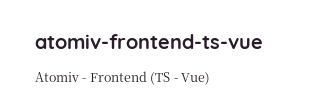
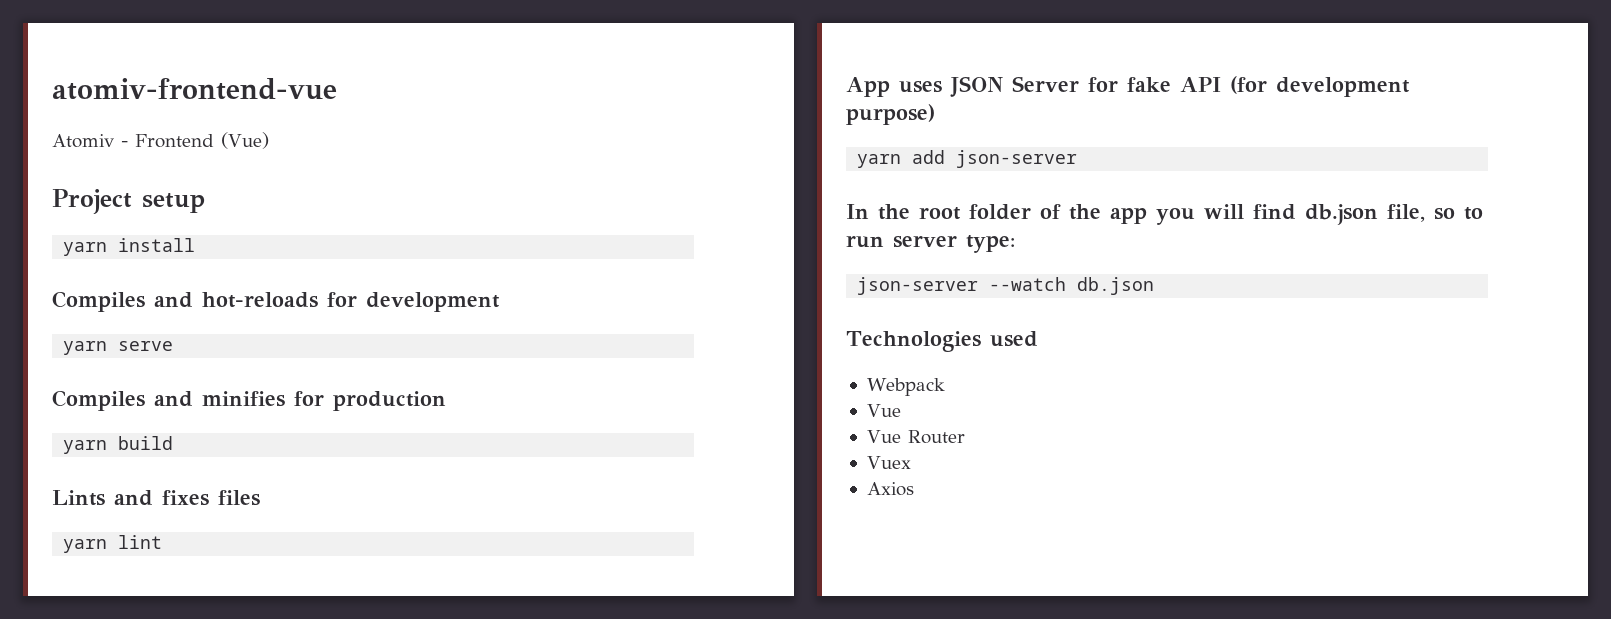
[35,34,263,49] atomiv-frontend-ts-vue -> [52,78,337,100] atomiv-frontend-vue
[150,72,210,85] (TS - Vue) -> [221,132,269,149] [52,189,205,214] [63,238,196,256] [52,291,500,312] [63,341,174,355] [52,390,446,411] [63,436,174,454] [52,490,260,506] [63,535,163,553] [846,76,1410,97] [846,104,935,125] [857,150,1078,168] [846,204,1483,225] [846,235,1015,253] [857,277,1155,295] [846,331,1038,352] [866,378,945,396] [866,404,901,417] [866,430,965,444] [866,456,911,469] [866,482,914,496] (Vue) // Project setup // yarn install // Compiles and hot-reloads for development // yarn serve // Compiles and minifies for production // yarn build // Lints and fixes files // yarn lint // App uses JSON Server for fake API (for development purpose) // yarn add json-server // In the root folder of the app you will find db.json file, so to run server type: // json-server --watch db.json // Technologies used // Webpack // Vue // Vue Router // Vuex // Axios

